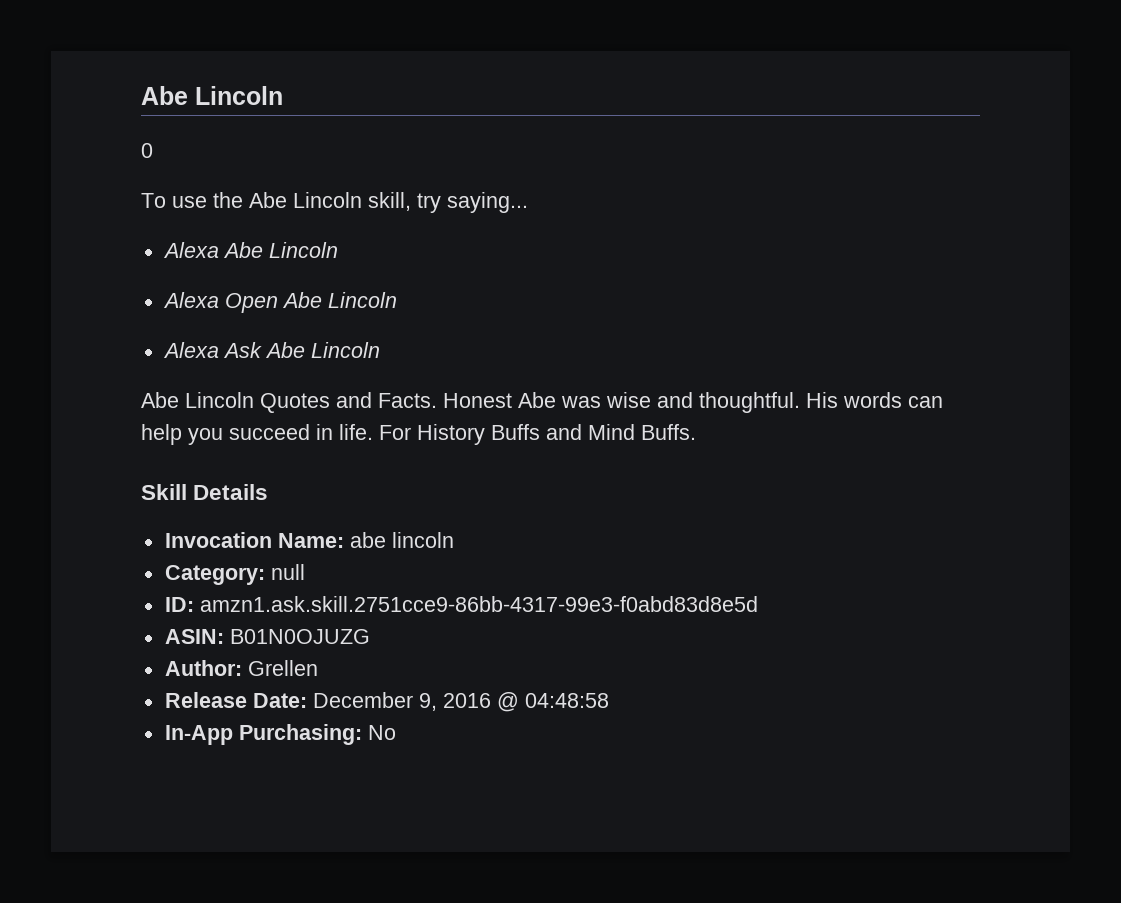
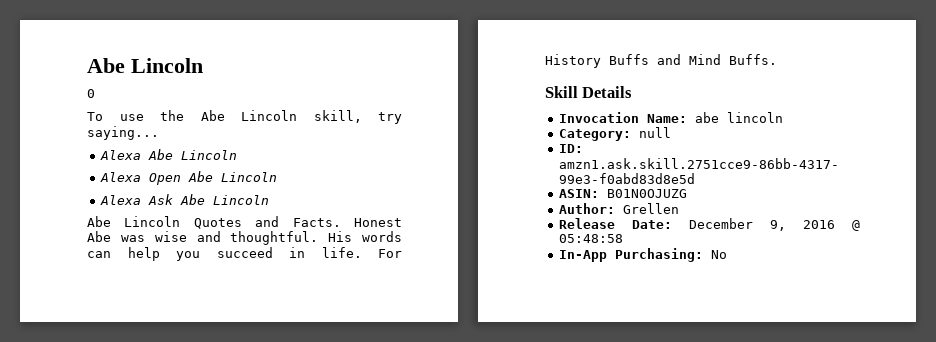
[524,693,609,708] 04:48:58 -> [558,234,623,243] 05:48:58

